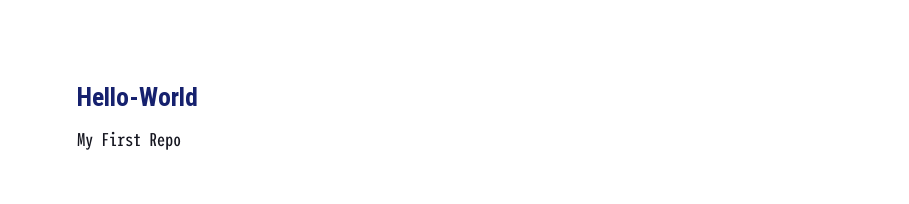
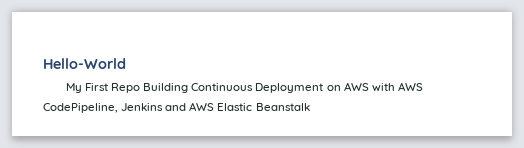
(181, 141) none -> [143,82,423,93] [43,102,310,113] Building Continuous Deployment on AWS with AWS CodePipeline, Jenkins and AWS Elastic Beanstalk

